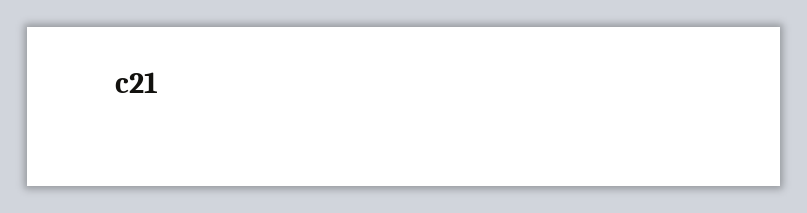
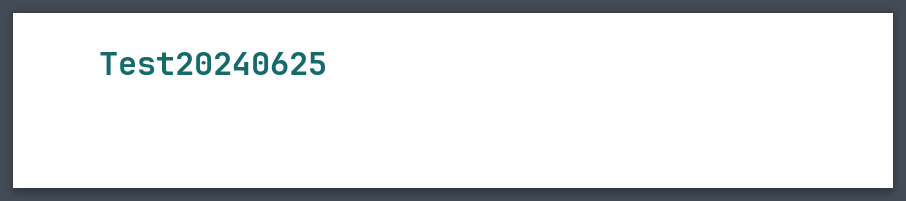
[115,72,158,93] c21 -> [99,52,327,75] Test20240625

